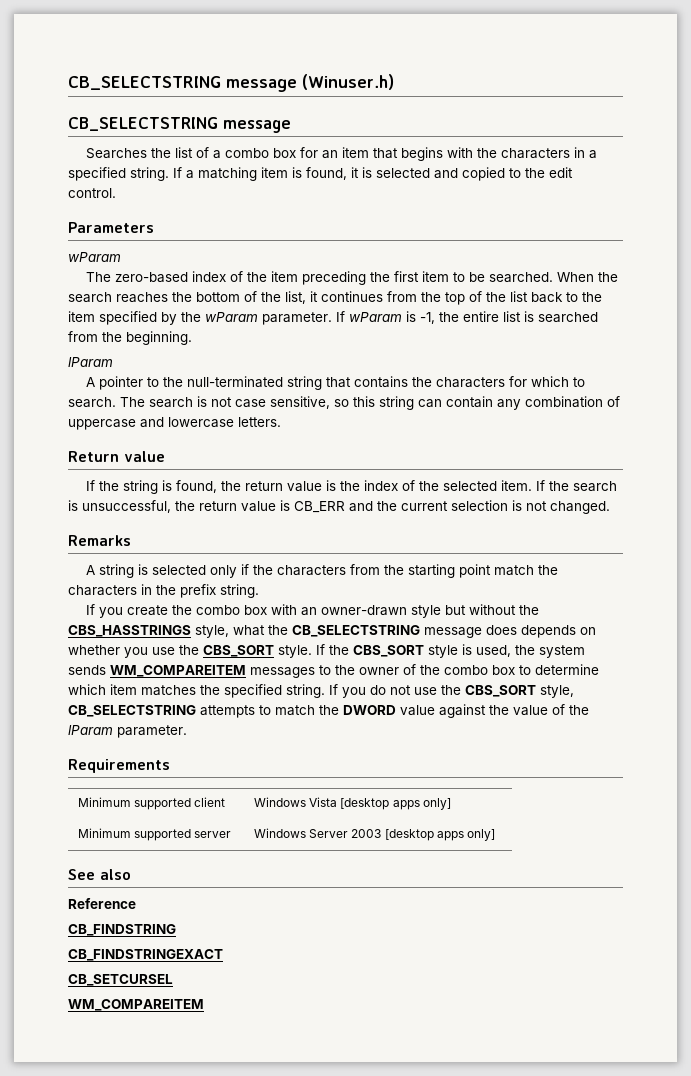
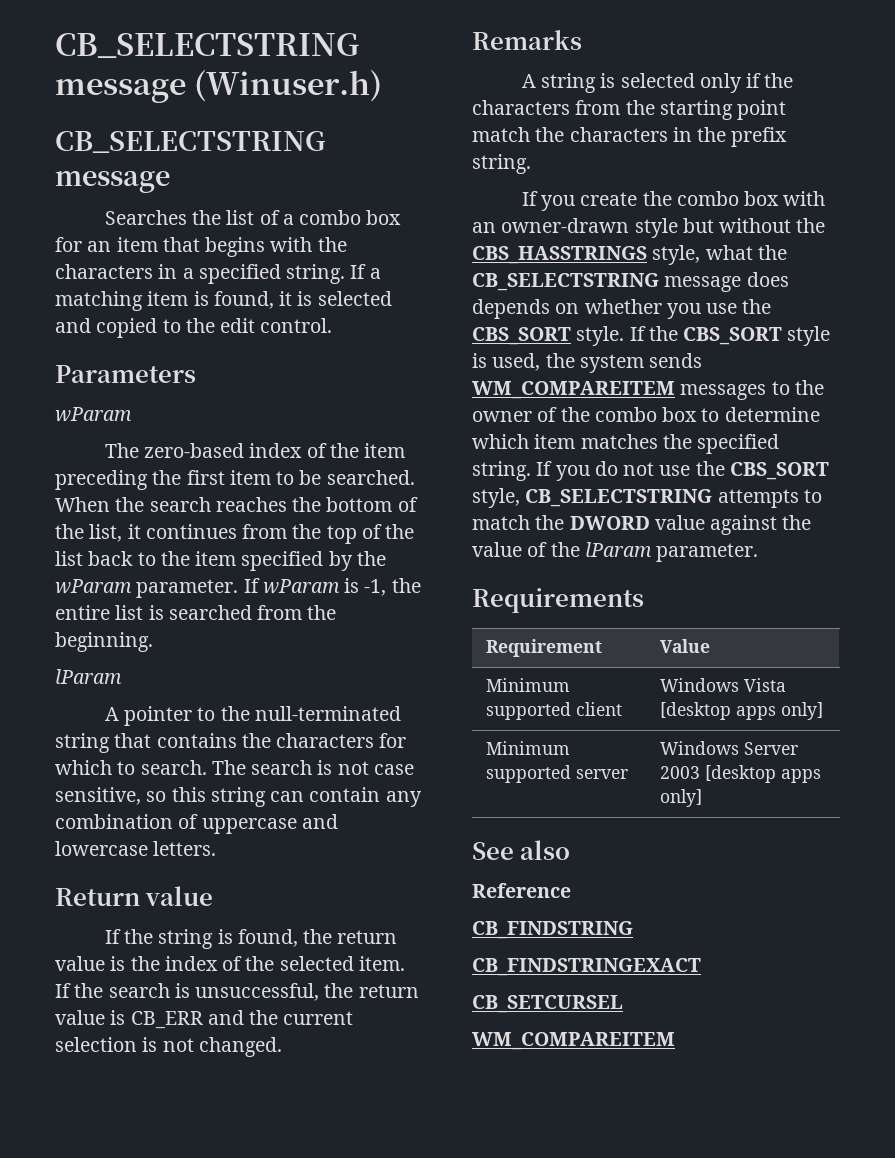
(170, 766) none -> [485,639,602,657] [659,639,710,653] // Requirement | Value

